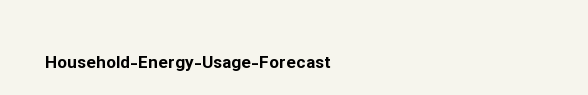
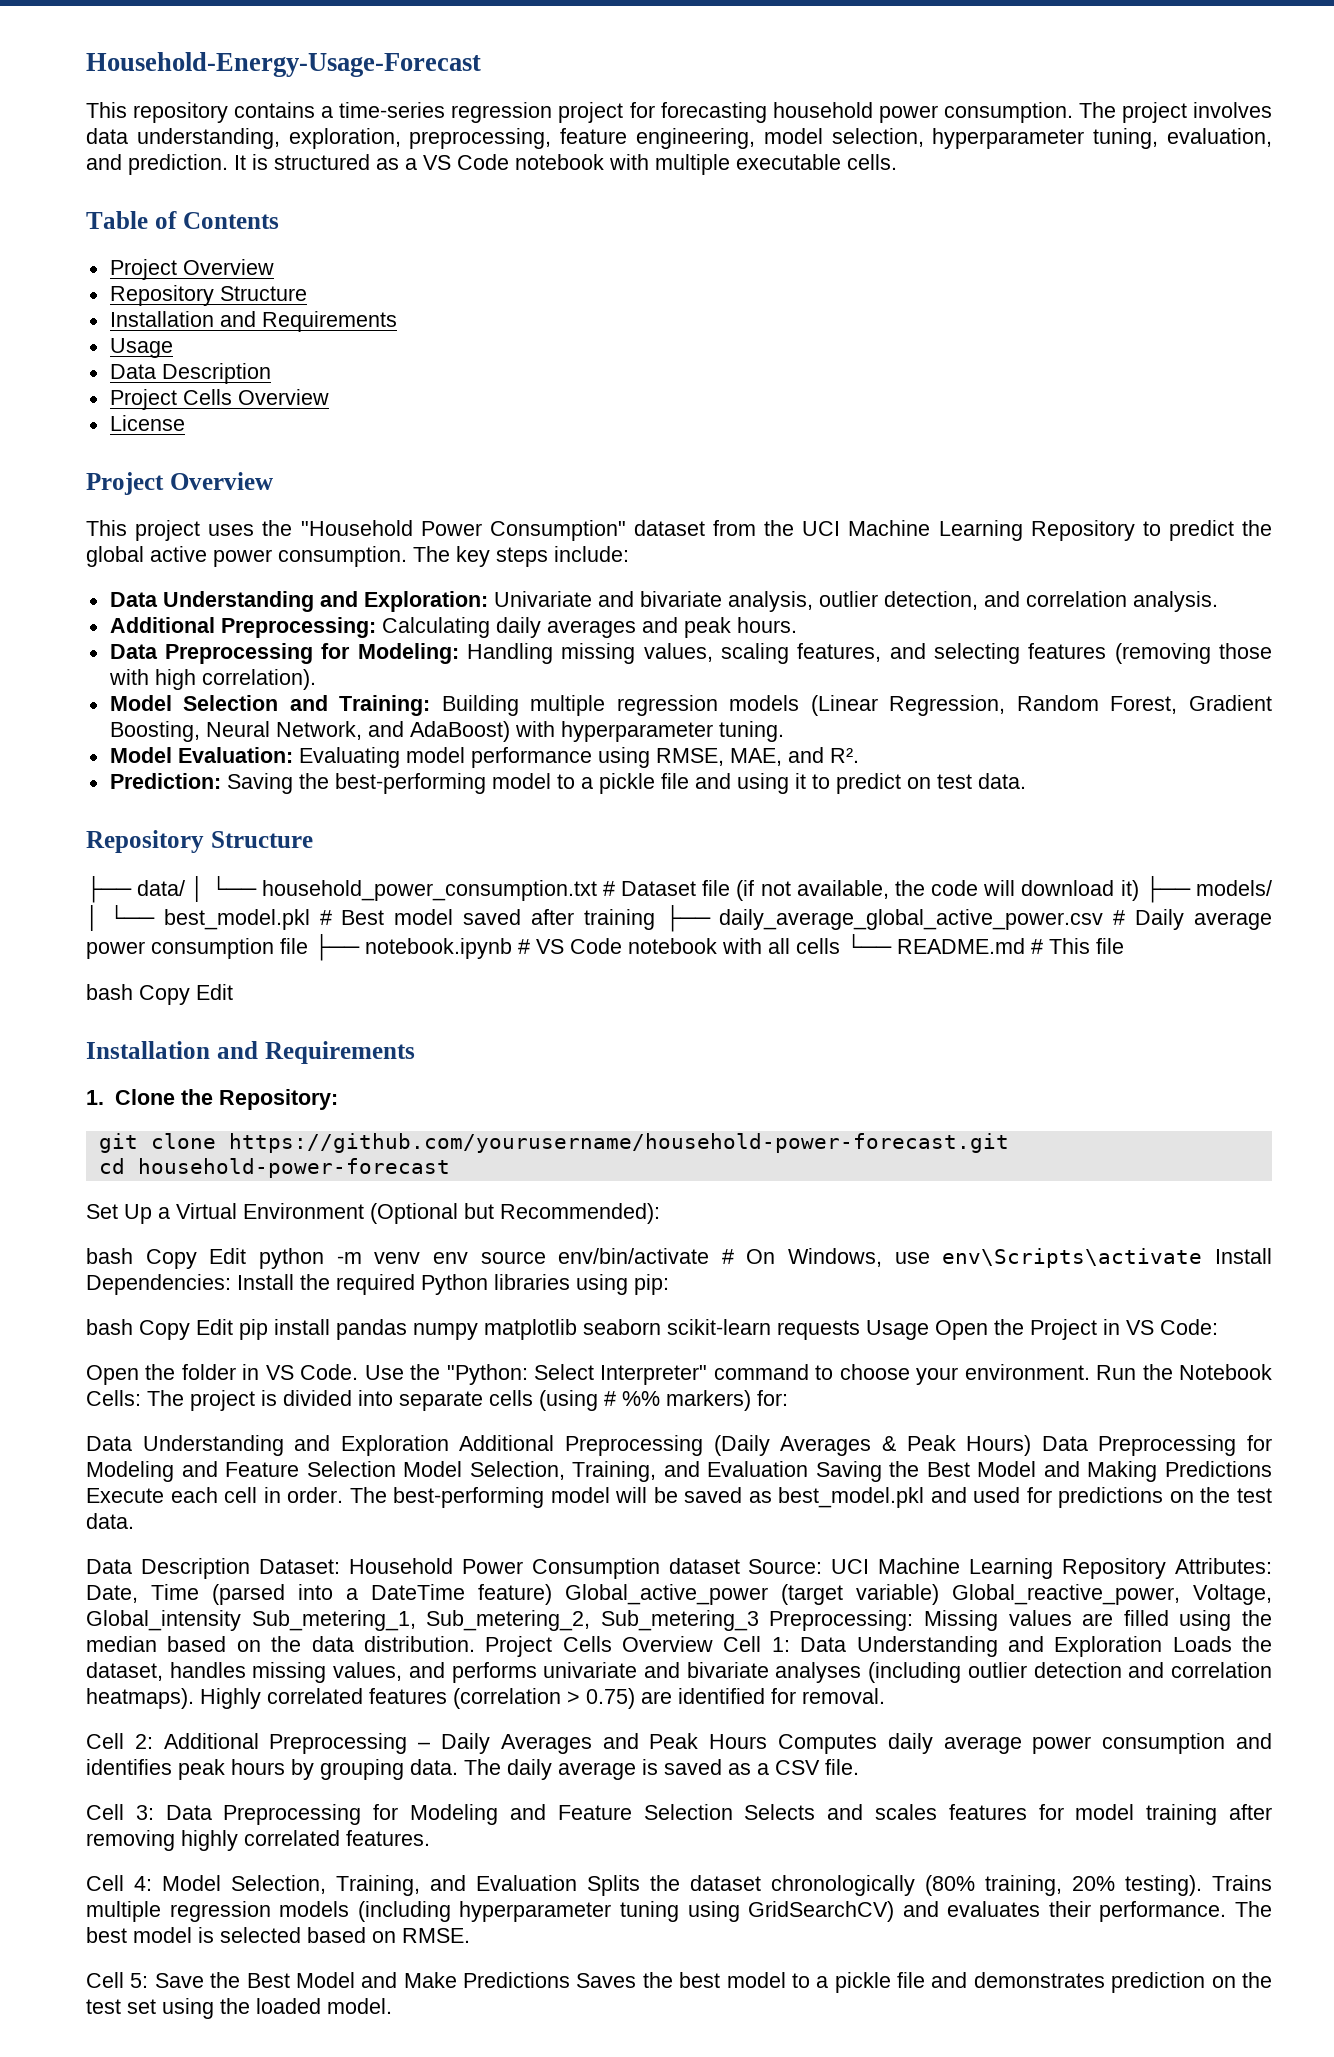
(331, 63) none -> [86,102,1272,123] [86,128,1272,149] [86,154,897,175] [86,211,279,229] [109,259,274,280] [109,285,307,306] [109,311,397,332] [109,338,173,358] [109,363,271,384] [109,389,329,410] [109,415,185,431] [86,472,273,495] [86,520,1272,541] [86,546,629,567] [109,591,1218,612] [109,617,797,638] [109,643,1272,664] [108,669,316,690] [109,695,1273,716] [109,721,784,742] [109,747,859,768] [109,773,1026,794] [86,830,313,853] [86,876,1272,903] [86,905,1272,932] [86,934,1124,961] [86,984,233,1005] [86,1041,415,1064] [86,1089,338,1110] [98,1133,1009,1153] [98,1158,450,1178] [86,1203,660,1224] [86,1248,1272,1269] [86,1274,669,1295] [86,1319,1218,1340] [86,1364,1272,1385] [86,1390,788,1411] [86,1435,1273,1456] [86,1461,1272,1482] [86,1487,1272,1508] [86,1513,134,1529] [86,1558,1272,1579] [86,1584,1272,1605] [86,1610,1272,1631] [86,1636,1272,1657] [86,1662,1272,1683] [86,1688,885,1709] [86,1733,1272,1754] [86,1759,859,1780] [86,1804,1272,1825] [86,1830,430,1851] [86,1875,1272,1896] [86,1901,1273,1922] [86,1927,470,1943] [86,1972,1273,1993] [86,1998,392,2019] // This repository contains a time-series regression project for forecasting household power consumption. The project involves data understanding, exploration, preprocessing, feature engineering, model selection, hyperparameter tuning, evaluation, and prediction. It is structured as a VS Code notebook with multiple executable cells. // Table of Contents // Project Overview // Repository Structure // Installation and Requirements // Usage // Data Description // Project Cells Overview // License // Project Overview // This project uses the "Household Power Consumption" dataset from the UCI Machine Learning Repository to predict the global active power consumption. The key steps include: // Data Understanding and Exploration: Univariate and bivariate analysis, outlier detection, and correlation analysis. // Additional Preprocessing: Calculating daily averages and peak hours. // Data Preprocessing for Modeling: Handling missing values, scaling features, and selecting features (removing those with high correlation). // Model Selection and Training: Building multiple regression models (Linear Regression, Random Forest, Gradient Boosting, Neural Network, and AdaBoost) with hyperparameter tuning. // Model Evaluation: Evaluating model performance using RMSE, MAE, and R². // Prediction: Saving the best-performing model to a pickle file and using it to predict on test data. // Repository Structure // ├── data/ │ └── household_power_consumption.txt # Dataset file (if not available, the code will download it) ├── models/ │ └── best_model.pkl # Best model saved after training ├── daily_average_global_active_power.csv # Daily average power consumption file ├── notebook.ipynb # VS Code notebook with all cells └── README.md # This file // bash Copy Edit // Installation and Requirements // 1. Clone the Repository: // git clone https://github.com/yourusername/household-power-forecast.git // cd household-power-forecast // Set Up a Virtual Environment (Optional but Recommended): // bash Copy Edit python -m venv env source env/bin/activate # On Windows, use env\Scripts\activate Install Dependencies: Install the required Python libraries using pip: // bash Copy Edit pip install pandas numpy matplotlib seaborn scikit-learn requests Usage Open the Project in VS Code: // Open the folder in VS Code. Use the "Python: Select Interpreter" command to choose your environment. Run the Notebook Cells: The project is divided into separate cells (using # %% markers) for: // Data Understanding and Exploration Additional Preprocessing (Daily Averages & Peak Hours) Data Preprocessing for Modeling and Feature Selection Model Selection, Training, and Evaluation Saving the Best Model and Making Predictions Execute each cell in order. The best-performing model will be saved as best_model.pkl and used for predictions on the test data. // Data Description Dataset: Household Power Consumption dataset Source: UCI Machine Learning Repository Attributes: Date, Time (parsed into a DateTime feature) Global_active_power (target variable) Global_reactive_power, Voltage, Global_intensity Sub_metering_1, Sub_metering_2, Sub_metering_3 Preprocessing: Missing values are filled using the median based on the data distribution. Project Cells Overview Cell 1: Data Understanding and Exploration Loads the dataset, handles missing values, and performs univariate and bivariate analyses (including outlier detection and correlation heatmaps). Highly correlated features (correlation > 0.75) are identified for removal. // Cell 2: Additional Preprocessing – Daily Averages and Peak Hours Computes daily average power consumption and identifies peak hours by grouping data. The daily average is saved as a CSV file. // Cell 3: Data Preprocessing for Modeling and Feature Selection Selects and scales features for model training after removing highly correlated features. // Cell 4: Model Selection, Training, and Evaluation Splits the dataset chronologically (80% training, 20% testing). Trains multiple regression models (including hyperparameter tuning using GridSearchCV) and evaluates their performance. The best model is selected based on RMSE. // Cell 5: Save the Best Model and Make Predictions Saves the best model to a pickle file and demonstrates prediction on the test set using the loaded model.

